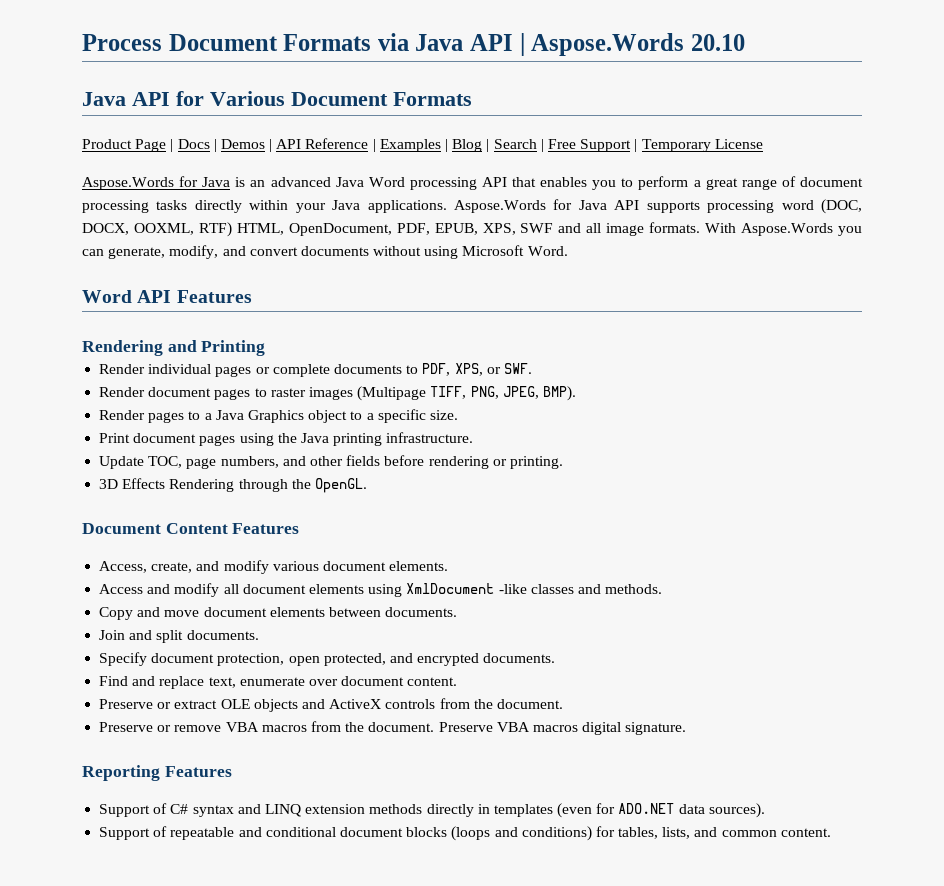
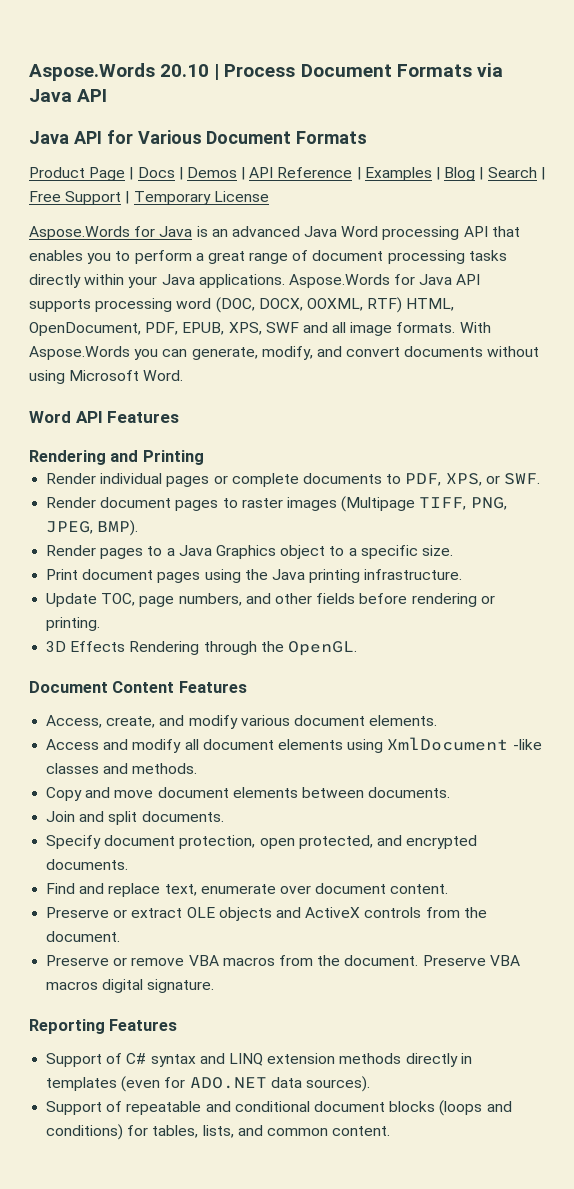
(82, 42) none -> [29,63,220,81] Aspose.Words 20.10 |
[519,33,745,56] | Aspose.Words 20.10 -> (108, 95) none

